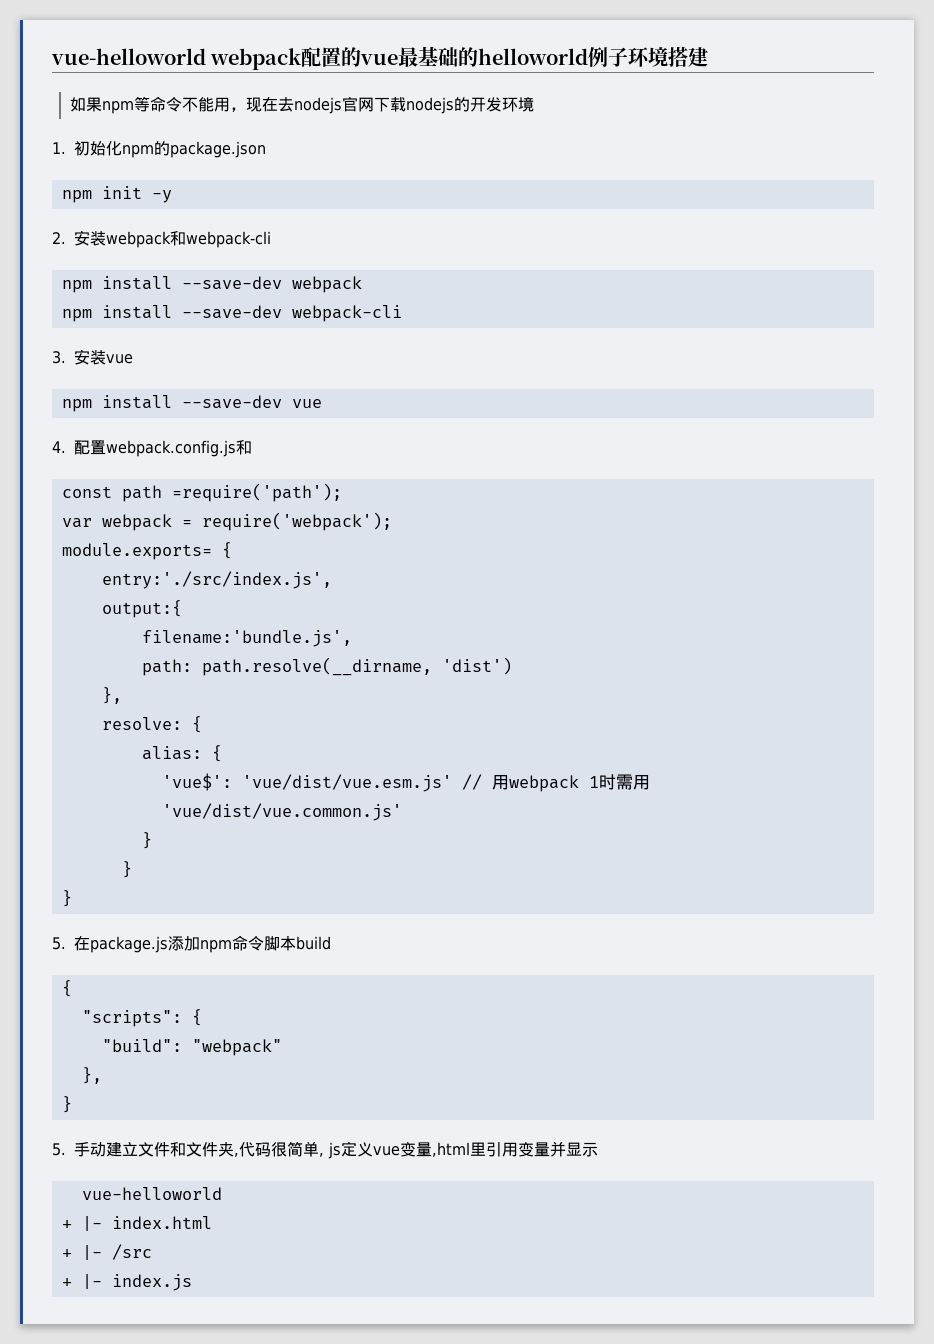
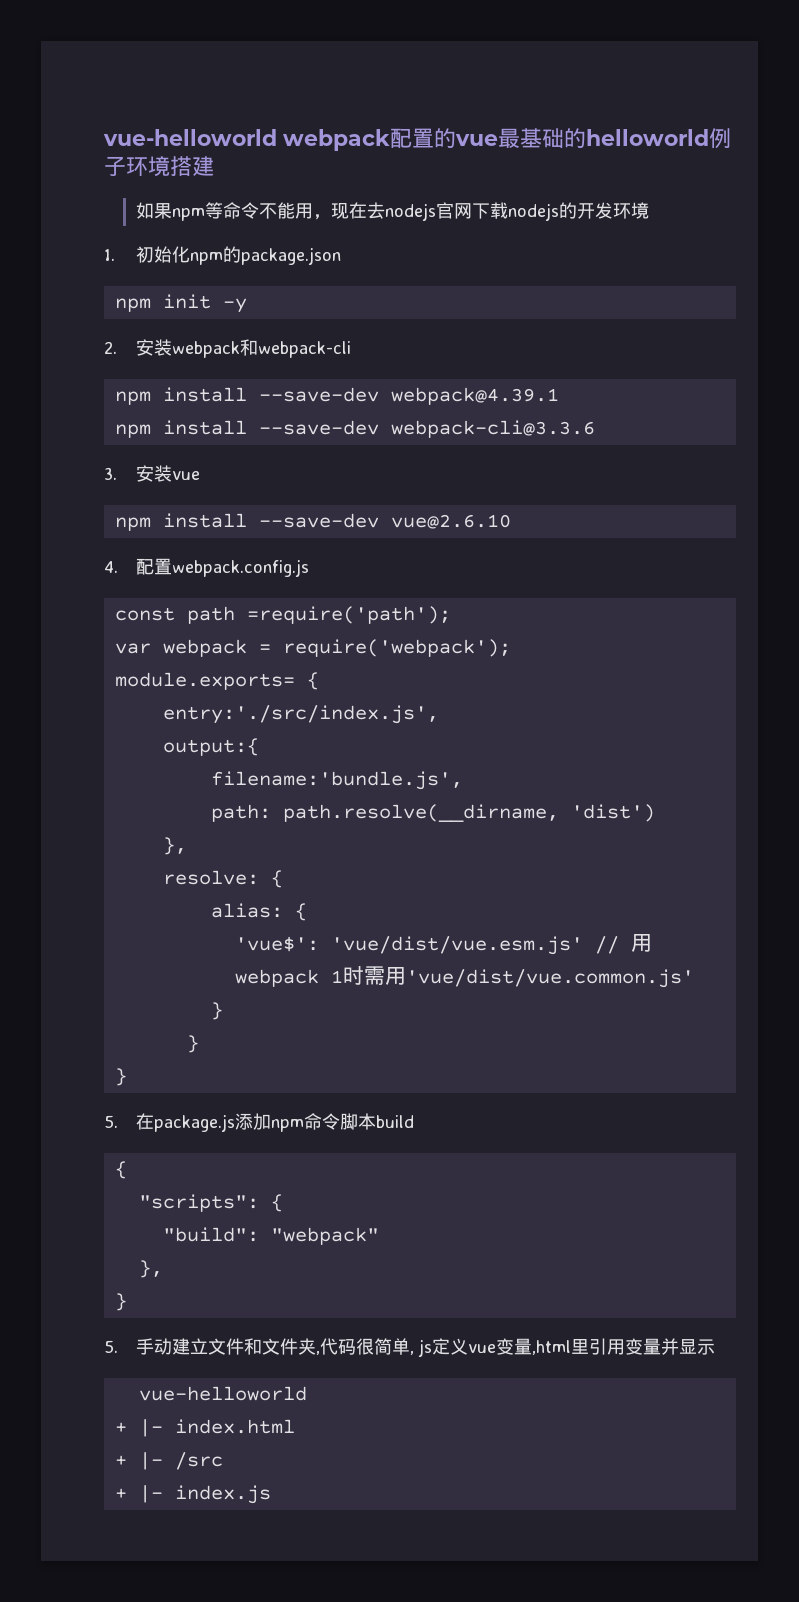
[291,276,362,293] [61,305,402,322] webpack // npm install --save-dev webpack-cli -> [390,387,559,405] [114,420,595,438] webpack@4.39.1 // npm install --save-dev webpack-cli@3.3.6
[291,399,322,408] vue -> [390,514,511,529] vue@2.6.10
[236,440,252,455] 和 -> (309, 568) none

